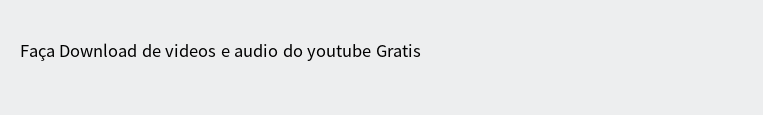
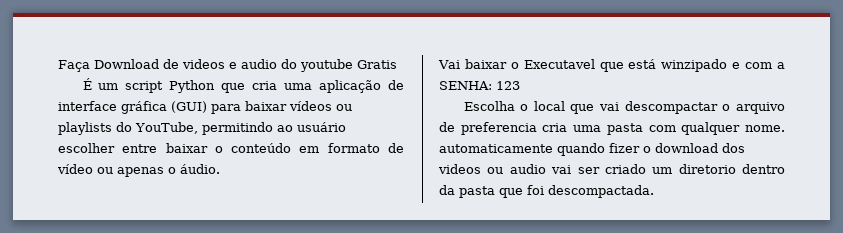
(421, 50) none -> [82,78,404,93] [58,101,352,114] [58,122,346,135] [58,143,404,153] [57,164,220,177] [438,59,785,72] [439,81,520,90] [463,101,785,114] [439,122,785,135] [439,143,745,156] [438,164,785,174] [439,185,654,198] // É um script Python que cria uma aplicação de interface gráfica (GUI) para baixar vídeos ou playlists do YouTube, permitindo ao usuário escolher entre baixar o conteúdo em formato de vídeo ou apenas o áudio. // Vai baixar o Executavel que está winzipado e com a SENHA: 123 // Escolha o local que vai descompactar o arquivo de preferencia cria uma pasta com qualquer nome. automaticamente quando fizer o download dos videos ou audio vai ser criado um diretorio dentro da pasta que foi descompactada.

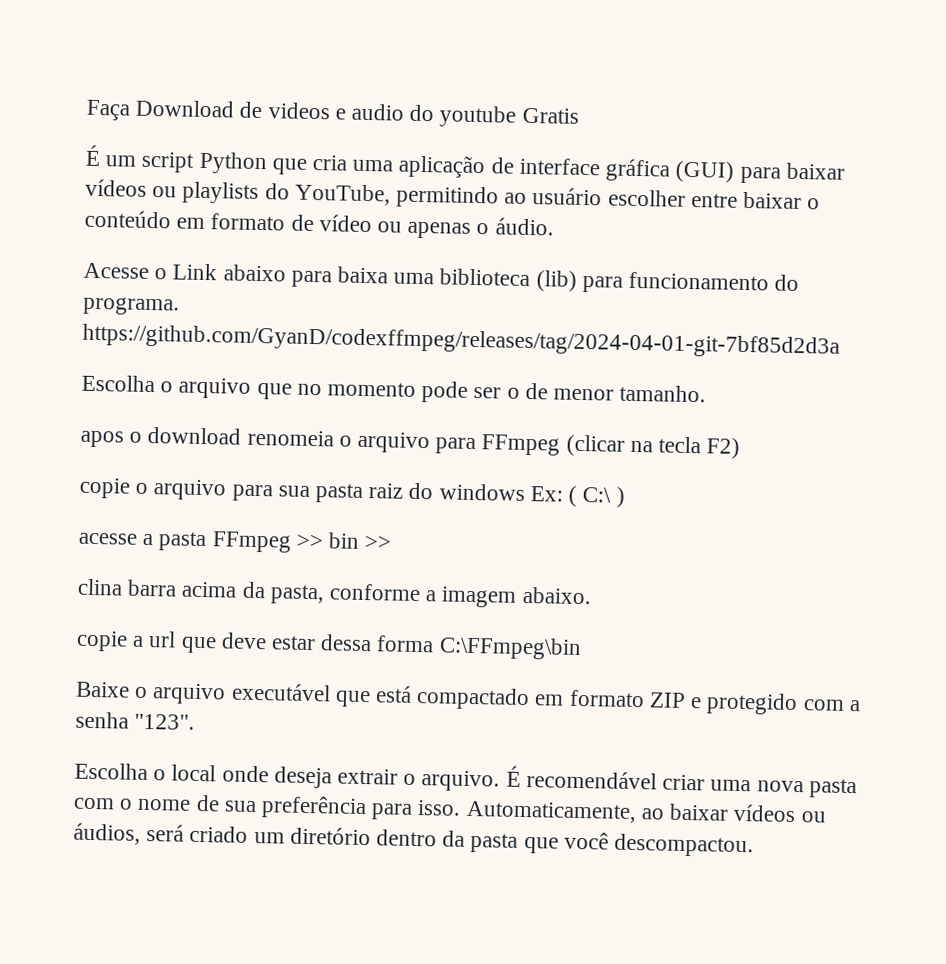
[438,59,785,72] [439,81,520,90] [463,101,785,114] [439,122,785,135] [439,143,745,156] [438,164,600,174] Vai baixar o Executavel que está winzipado e com a SENHA: 123 // Escolha o local que vai descompactar o arquivo de preferencia cria uma pasta com qualquer nome. automaticamente quando fizer o download dos videos ou audio vai ser -> [83,262,800,293] [83,296,180,316] [82,323,840,359] [81,374,707,403] [80,426,741,459] [79,477,625,508] [78,531,392,553] [77,578,592,608] [76,630,582,661] [75,681,861,716] [75,711,196,730] [74,762,857,799] [73,794,826,824] [73,822,185,845] Acesse o Link abaixo para baixa uma biblioteca (lib) para funcionamento do programa. https://github.com/GyanD/codexffmpeg/releases/tag/2024-04-01-git-7bf85d2d3a // Escolha o arquivo que no momento pode ser o de menor tamanho. // apos o download renomeia o arquivo para FFmpeg (clicar na tecla F2) // copie o arquivo para sua pasta raiz do windows Ex: ( C:\ ) // acesse a pasta FFmpeg >> bin >> // clina barra acima da pasta, conforme a imagem abaixo. // copie a url que deve estar dessa forma C:\FFmpeg\bin // Baixe o arquivo executável que está compactado em formato ZIP e protegido com a senha "123". // Escolha o local onde deseja extrair o arquivo. É recomendável criar uma nova pasta com o nome de sua preferência para isso. Automaticamente, ao baixar vídeos ou áudios, será
[678,164,736,174] diretorio -> [289,826,371,846] diretório
[527,185,654,198] foi descompactada. -> [563,831,755,858] você descompactou.

